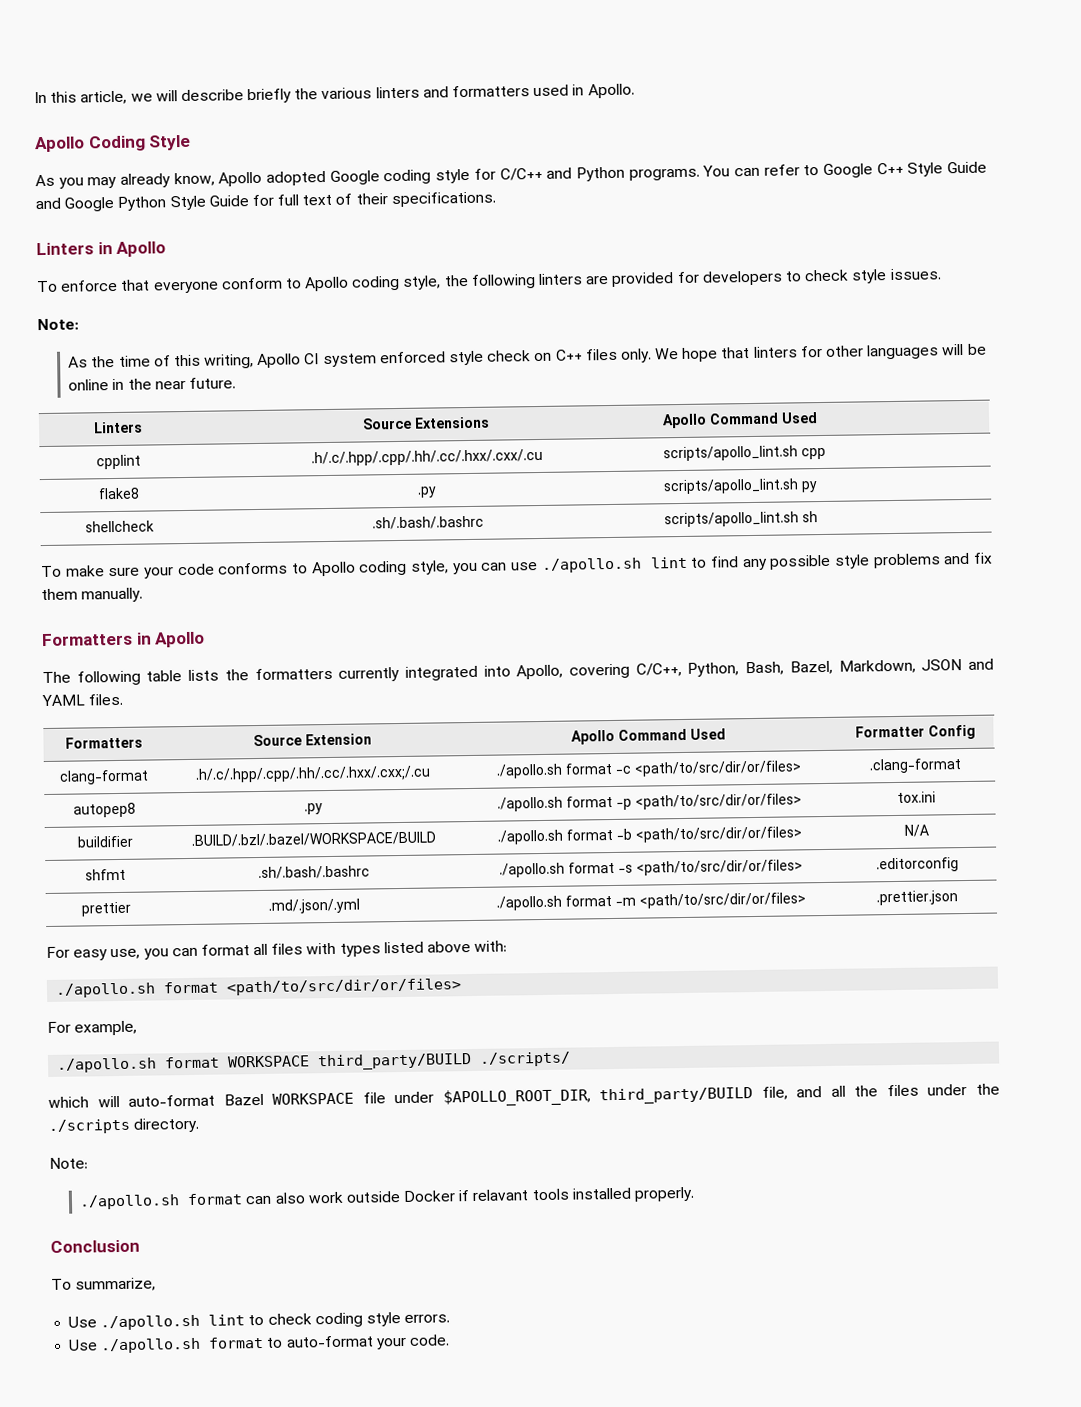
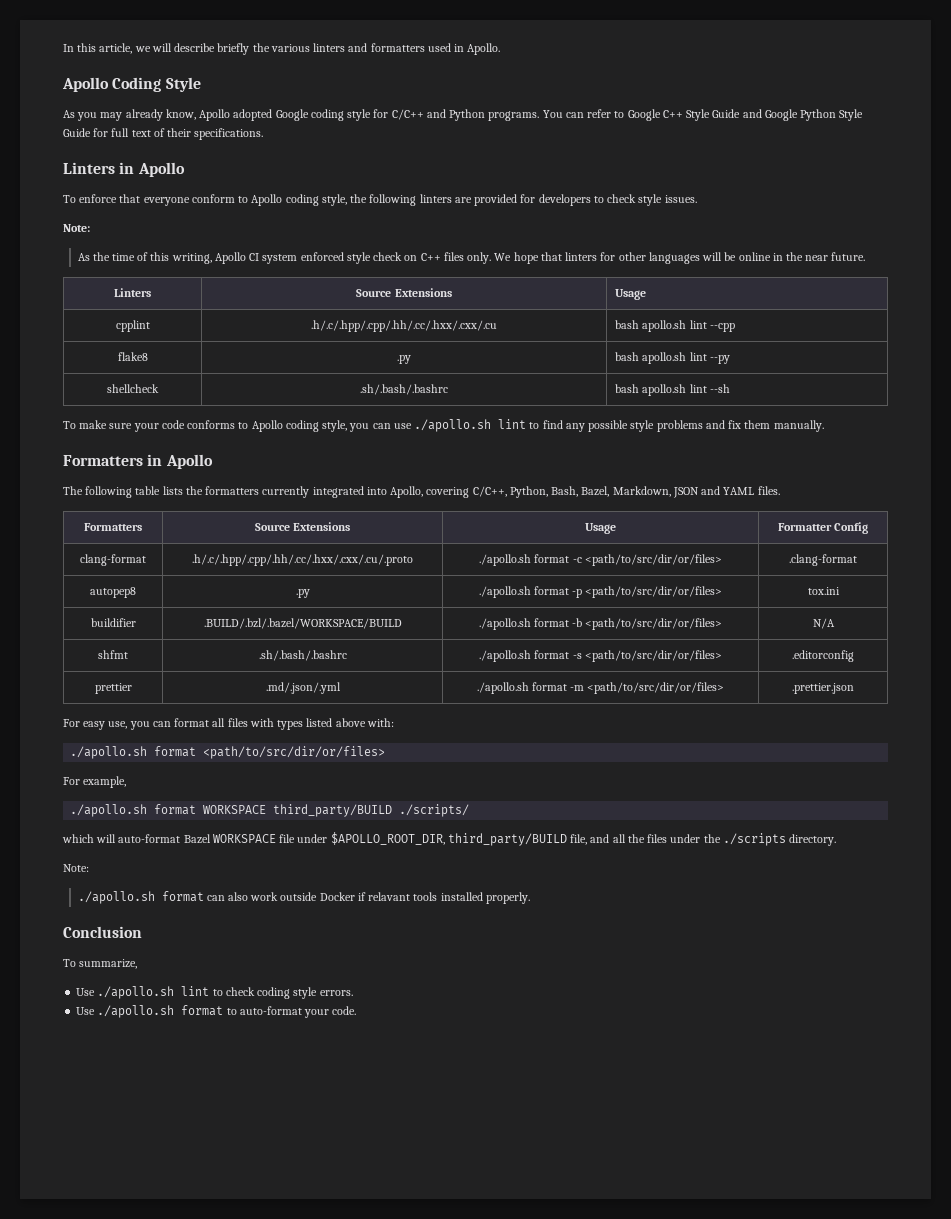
[662,412,819,429] Apollo Command Used -> [615,289,647,300] Usage
[663,445,827,462] [98,487,140,500] [416,486,437,498] [663,478,819,495] [85,520,154,533] [371,515,484,530] [664,511,819,528] scripts/apollo_lint.sh cpp // flake8 | .py | scripts/apollo_lint.sh py // shellcheck | .sh/.bash/.bashrc | scripts/apollo_lint.sh sh -> [615,320,735,332] [117,352,148,361] [397,355,412,364] [615,352,730,364] [107,384,159,393] [360,384,449,395] [615,384,730,396] bash apollo.sh lint --cpp // flake8 | .py | bash apollo.sh lint --py // shellcheck | .sh/.bash/.bashrc | bash apollo.sh lint --sh
[304,733,372,746] [571,728,726,745] Extension | Apollo Command Used -> [293,522,351,531] [585,523,616,534] Extensions | Usage
[194,765,431,783] .h/.c/.hpp/.cpp/.hh/.cc/.hxx/.cxx;/.cu -> [192,554,413,566] .h/.c/.hpp/.cpp/.hh/.cc/.hxx/.cxx/.cu/.proto

